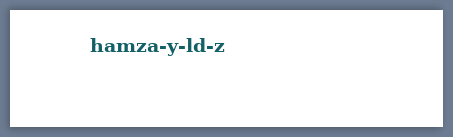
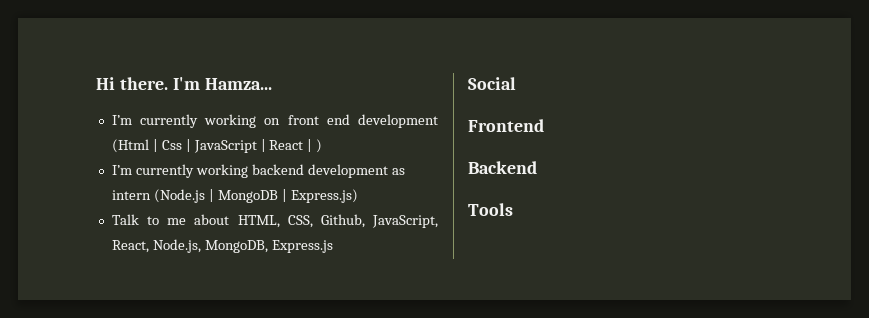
[90,38,225,56] hamza-y-ld-z -> [96,77,272,90] [111,114,439,128] [111,139,323,153] [111,164,405,178] [111,189,358,203] [111,214,438,228] [111,239,333,253] [468,77,516,90] [468,119,544,132] [468,161,537,174] [468,203,513,216] Hi there. I'm Hamza... // I’m currently working on front end development (Html | Css | JavaScript | React | ) // I’m currently working backend development as intern (Node.js | MongoDB | Express.js) // Talk to me about HTML, CSS, Github, JavaScript, React, Node.js, MongoDB, Express.js // Social // Frontend // Backend // Tools

